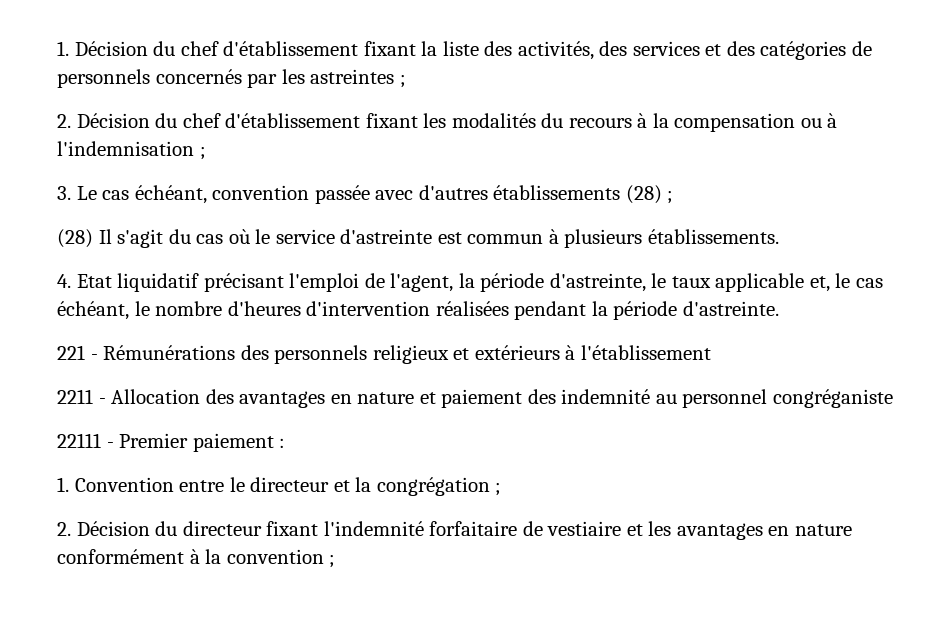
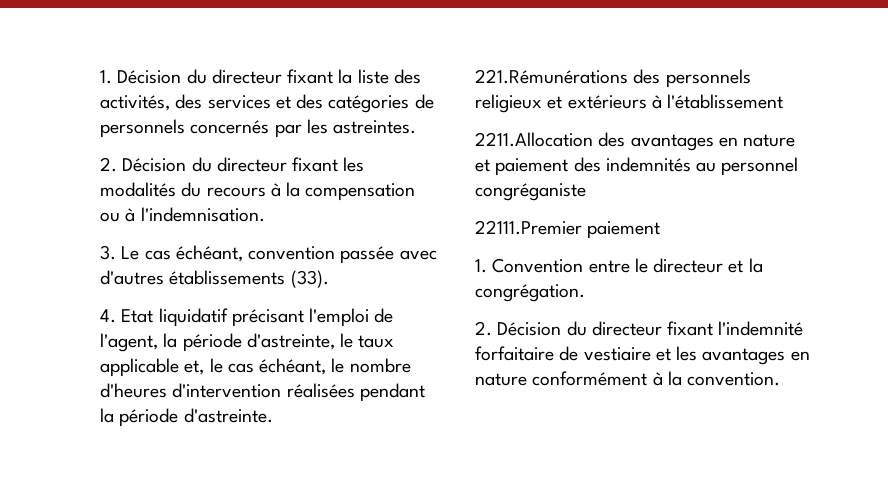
[180,41,359,56] chef d'établissement -> [211,69,282,84] directeur
[310,69,406,88] [57,113,361,128] astreintes ; // 2. Décision du chef d'établissement -> [333,120,417,134] [100,157,287,172] astreintes. // 2. Décision du directeur
[57,141,206,160] l'indemnisation ; -> [140,207,265,222] l'indemnisation.
[625,185,674,204] [57,229,779,248] (28) ; // (28) Il s'agit du cas où le service d'astreinte est commun à plusieurs établissements. -> [290,270,329,288] (33).
[57,345,236,360] 221 - Rémunérations -> [475,69,628,84] 221.Rémunérations
[57,389,201,404] 2211 - Allocation -> [475,132,593,147] 2211.Allocation
[561,389,651,404] indemnité -> [605,157,691,172] indemnités
[57,433,286,452] 22111 - Premier paiement : -> [475,220,661,239] 22111.Premier paiement
[376,477,502,496] congrégation ; -> [475,284,585,302] congrégation.
[226,549,336,568] convention ; -> [687,372,781,386] convention.

